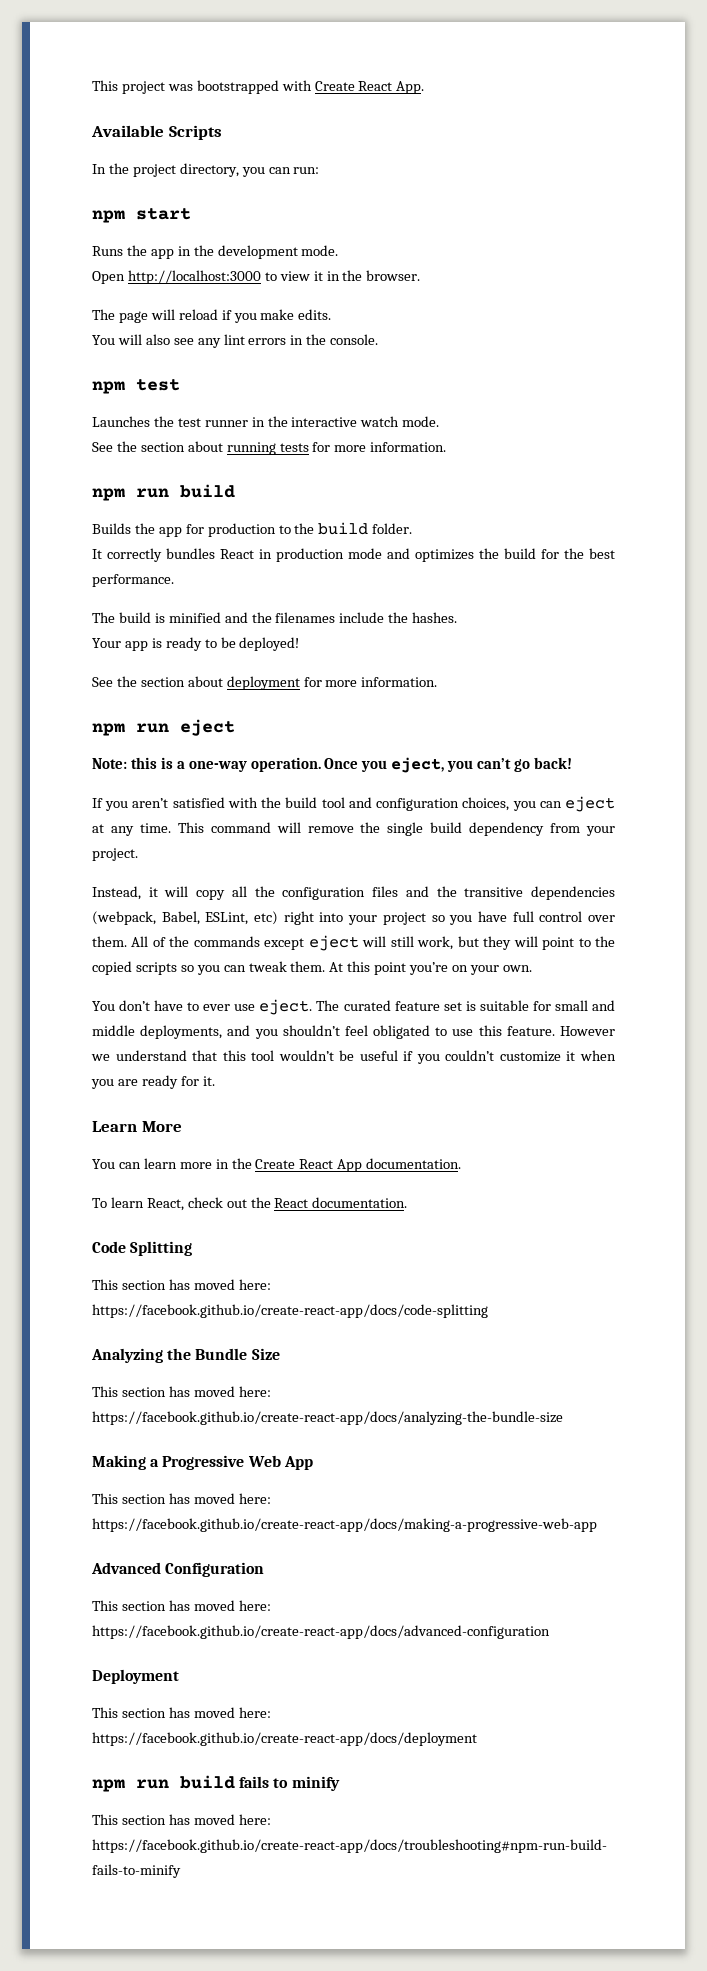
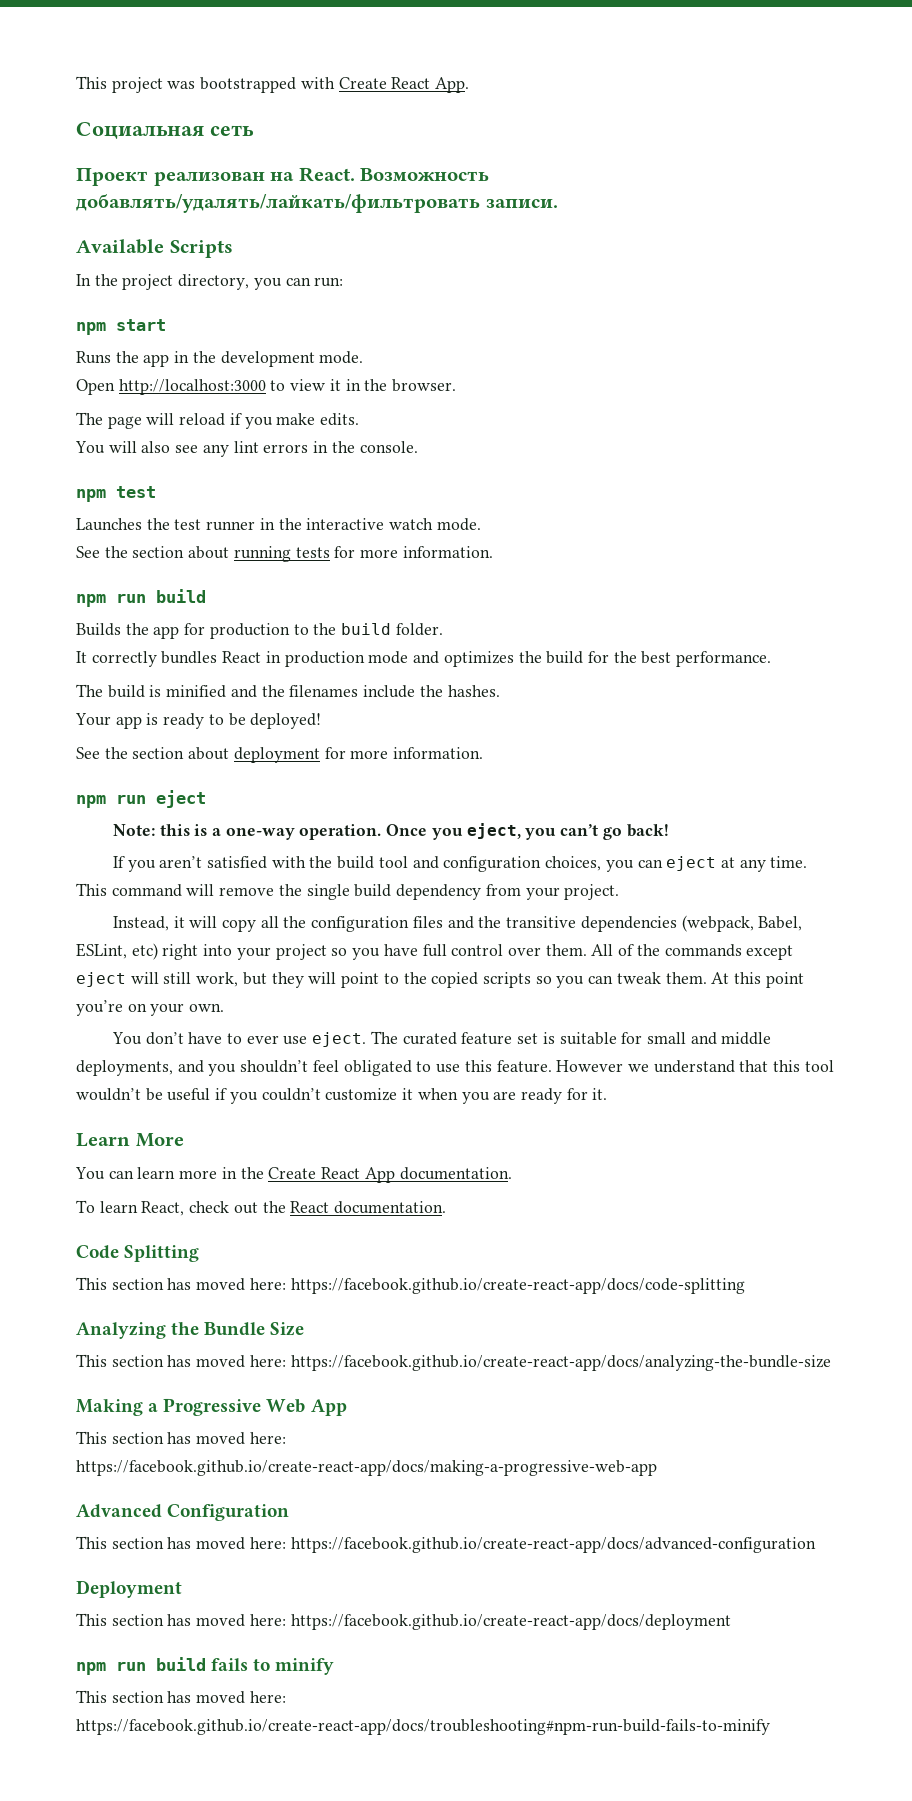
(425, 87) none -> [76,122,254,139] [76,167,490,186] [76,194,558,213] // Социальная сеть // Проект реализован на React. Возможность добавлять/удалять/лайкать/фильтровать записи.

